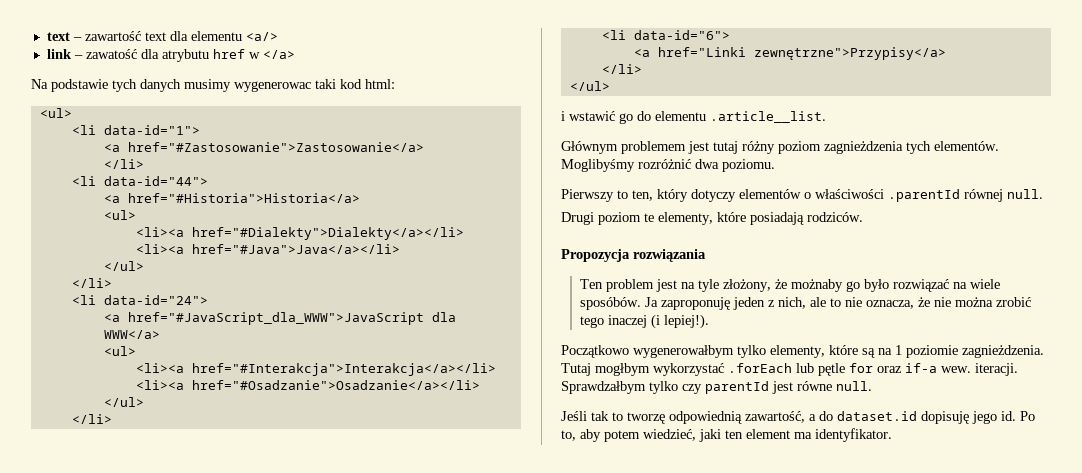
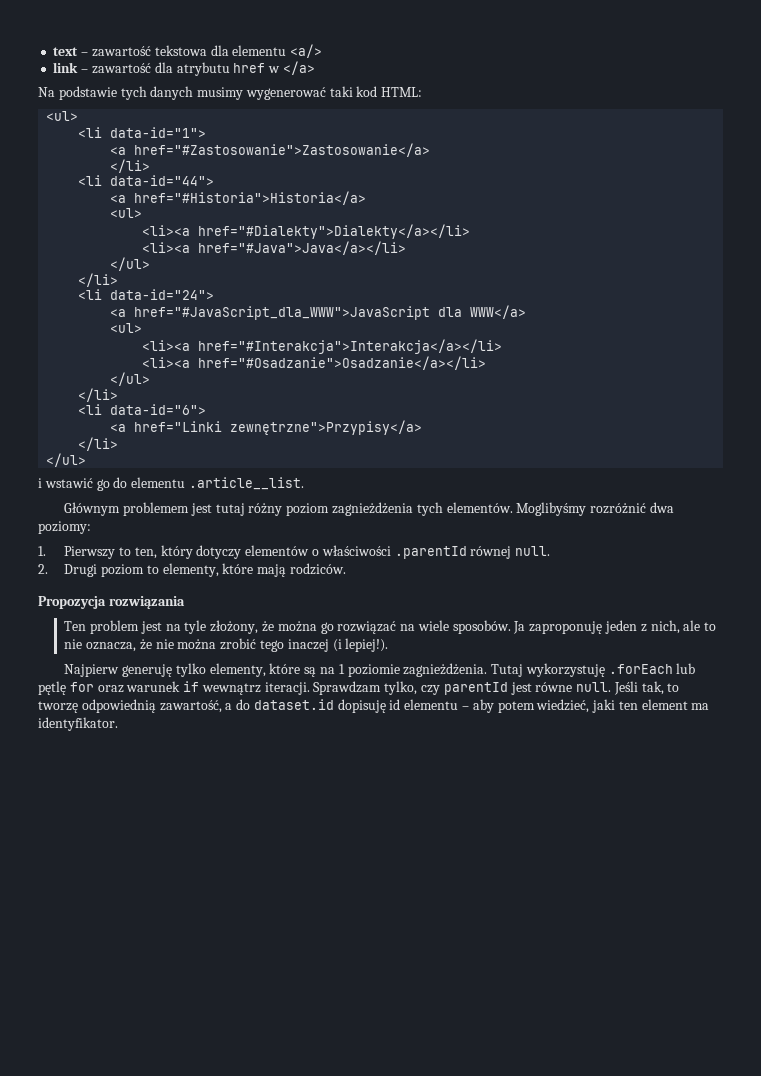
[144,32,166,41] text -> [154,45,207,56] tekstowa
[85,49,137,59] zawatość -> [91,63,151,74] zawartość
[234,81,311,92] wygenerowac -> [245,87,326,100] wygenerować
[365,79,395,89] html: -> [381,87,423,97] HTML:
[824,141,903,154] zagnieżdzenia -> [332,502,414,516] zagnieżdżenia
[722,159,775,172] poziomu. // -> [38,521,91,534] [38,546,46,556] poziomy: // 1.
(1043, 194) none -> [38,564,48,574] 2.
[644,212,804,225] te elementy, które posiadają -> [146,563,287,577] to elementy, które mają
[790,279,889,292] możnaby go było -> [277,621,334,634] można go
[579,297,641,310] sposóbów. -> [452,620,511,634] sposobów.
[561,345,734,358] Początkowo wygenerowałbym -> [64,664,173,677] Najpierw generuję
[962,345,1044,358] [561,363,724,376] zagnieżdzenia. Tutaj mogłbym wykorzystać -> [403,663,605,677] zagnieżdżenia. Tutaj wykorzystuję
[818,363,845,376] pętle -> [38,681,66,695] pętlę
[905,363,1018,376] [561,381,678,394] if-a wew. iteracji. Sprawdzałbym tylko -> [126,681,418,695] warunek if wewnątrz iteracji. Sprawdzam tylko,
[561,411,609,421] // Jeśli tak -> [613,681,664,695] Jeśli tak,
[972,411,1035,424] [561,430,576,441] jego id. Po to, -> [389,699,470,710] id elementu –

